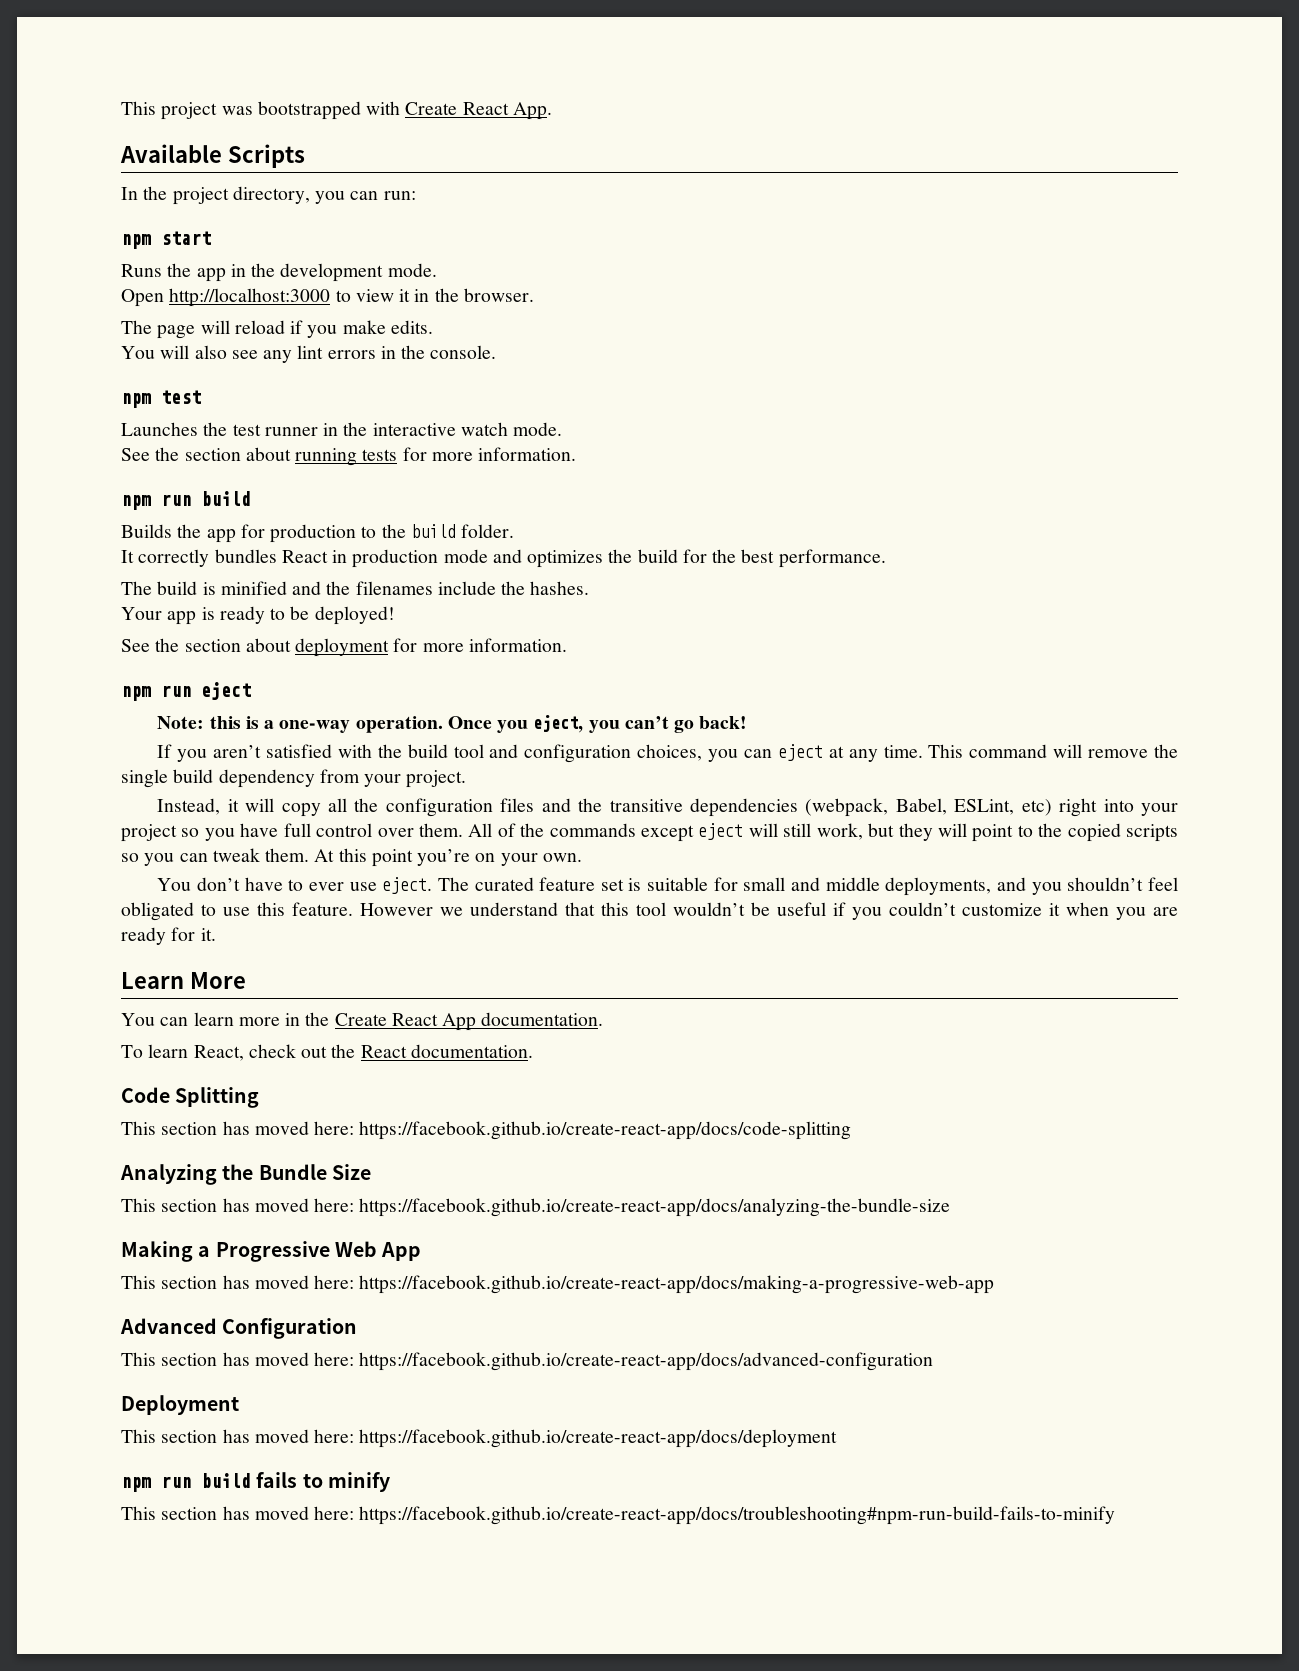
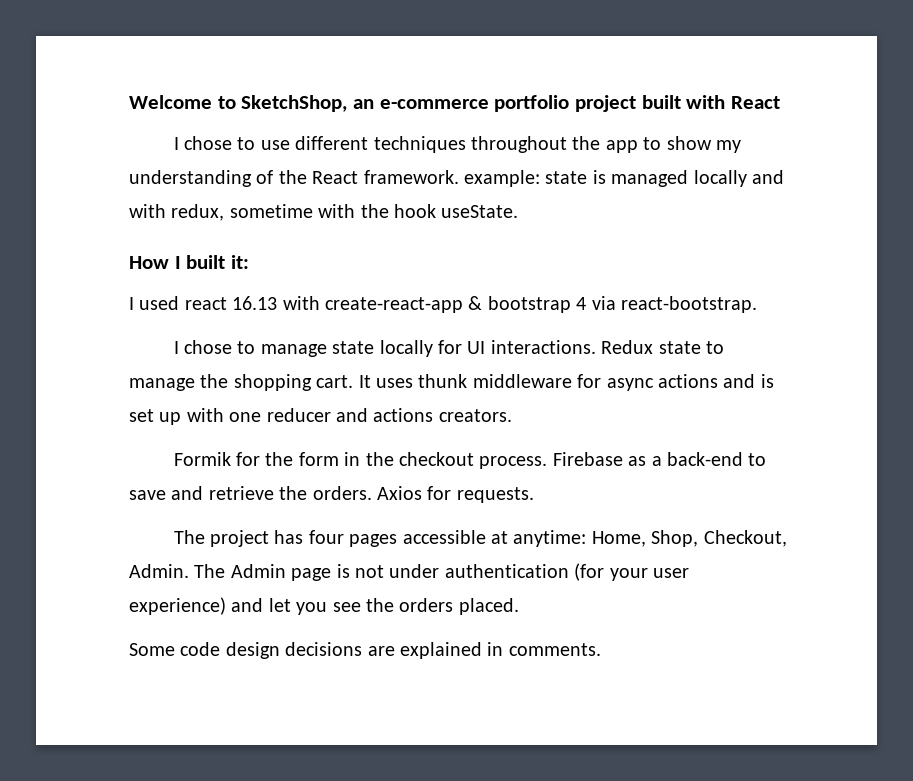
[121,101,552,120] [120,144,305,168] [121,186,416,205] [121,231,211,249] [121,263,437,282] [121,288,534,307] [121,320,433,339] [121,345,497,363] [121,390,201,408] [121,422,563,436] [121,447,577,466] [121,491,251,510] [121,524,515,543] [121,549,886,568] [121,581,590,595] [121,606,395,625] [121,638,567,657] [121,682,251,701] [157,715,748,733] [157,744,1178,763] [121,769,467,788] [157,798,1178,817] [121,823,1178,842] [121,848,582,867] [157,877,1179,896] [121,902,1178,921] [121,927,216,945] [121,972,246,989] [121,1012,604,1031] [121,1044,533,1061] [121,1087,260,1108] [121,1121,852,1140] [120,1164,371,1185] [121,1198,951,1217] [121,1241,422,1262] [121,1275,995,1294] [120,1318,358,1339] [121,1352,934,1371] [121,1395,239,1415] [121,1429,838,1448] [121,1472,390,1492] [121,1506,1116,1525] This project was bootstrapped with Create React App. // Available Scripts // In the project directory, you can run: // npm start // Runs the app in the development mode. // Open http://localhost:3000 to view it in the browser. // The page will reload if you make edits. // You will also see any lint errors in the console. // npm test // Launches the test runner in the interactive watch mode. // See the section about running tests for more information. // npm run build // Builds the app for production to the build folder. // It correctly bundles React in production mode and optimizes the build for the best performance. // The build is minified and the filenames include the hashes. // Your app is ready to be deployed! // See the section about deployment for more information. // npm run eject // Note: this is a one-way operation. Once you eject, you can’t go back! // If you aren’t satisfied with the build tool and configuration choices, you can eject at any time. This command will remove the single build dependency from your project. // Instead, it will copy all the configuration files and the transitive dependencies (webpack, Babel, ESLint, etc) right into your project so you have full control over them. All of the commands except eject will still work, but they will point to the copied scripts so you can tweak them. At this point you’re on your own. // You don’t have to ever use eject. The curated feature set is suitable for small and middle deployments, and you shouldn’t feel obligated to use this feature. However we understand that this tool wouldn’t be useful if you couldn’t customize it when you are ready for it. // Learn More // You can learn more in the Create React App documentation. // To learn React, check out the React documentation. // Code Splitting // This section has moved here: https://facebook.github.io/create-react-app/docs/code-splitting // Analyzing the Bundle Size // This section has moved here: https://facebook.github.io/create-react-app/docs/analyzing-the-bundle-size // Making a Progressive Web App // This section has moved here: https://facebook.github.io/create-react-app/docs/making-a-progressive-web-app // Advanced Configuration // This section has moved here: https://facebook.github.io/create-react-app/docs/advanced-configuration // Deployment // This section has moved here: https://facebook.github.io/create-react-app/docs/deployment // npm run build fails to minify // This section has moved here: https://facebook.github.io/create-react-app/docs/troubleshooting#npm-run-build-fails-to-minify -> [129,95,781,112] [173,136,742,153] [129,170,784,187] [129,204,519,221] [129,255,250,269] [129,296,757,313] [173,340,725,357] [129,374,774,391] [129,408,512,425] [173,452,767,469] [129,486,534,503] [173,530,787,547] [129,563,689,581] [129,597,519,615] [129,642,601,659] Welcome to SketchShop, an e-commerce portfolio project built with React // I chose to use different techniques throughout the app to show my understanding of the React framework. example: state is managed locally and with redux, sometime with the hook useState. // How I built it: // I used react 16.13 with create-react-app & bootstrap 4 via react-bootstrap. // I chose to manage state locally for UI interactions. Redux state to manage the shopping cart. It uses thunk middleware for async actions and is set up with one reducer and actions creators. // Formik for the form in the checkout process. Firebase as a back-end to save and retrieve the orders. Axios for requests. // The project has four pages accessible at anytime: Home, Shop, Checkout, Admin. The Admin page is not under authentication (for your user experience) and let you see the orders placed. // Some code design decisions are explained in comments.

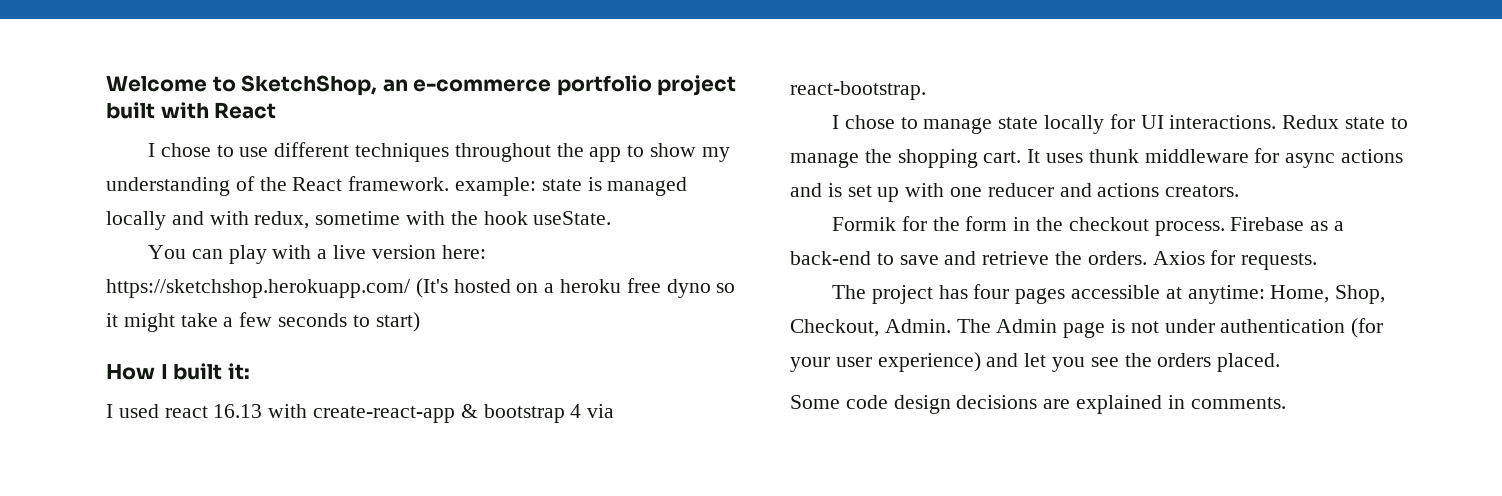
(519, 211) none -> [147,245,486,264] [106,278,736,298] [106,312,420,332] // You can play with a live version here: https://sketchshop.herokuapp.com/ (It's hosted on a heroku free dyno so it might take a few seconds to start)

